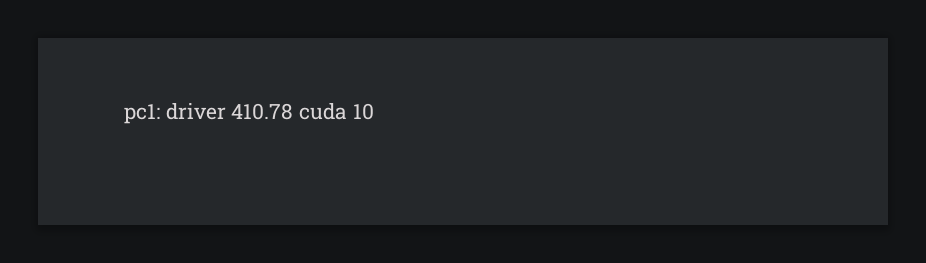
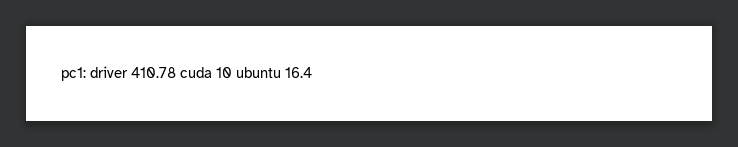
(374, 111) none -> [236,67,312,78] ubuntu 16.4

